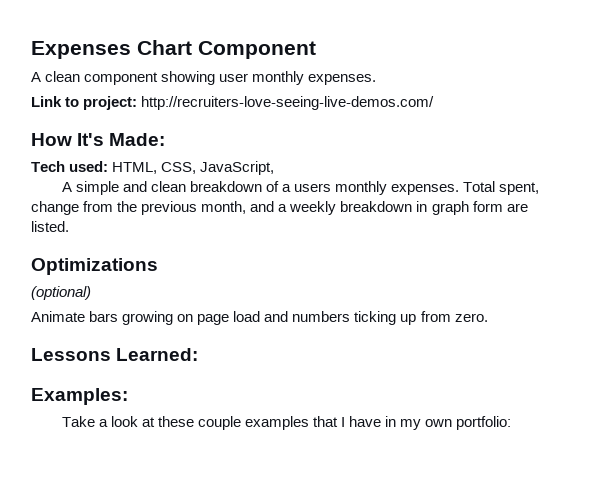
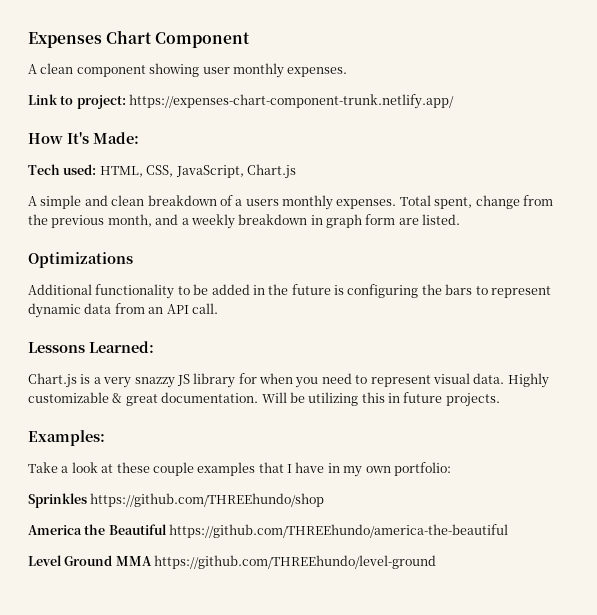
[141,96,435,110] http://recruiters-love-seeing-live-demos.com/ -> [129,94,455,109] https://expenses-chart-component-trunk.netlify.app/
(275, 168) none -> [246,164,296,179] Chart.js
[31,286,91,300] [31,311,488,325] [31,348,199,361] (optional) // Animate bars growing on page load and numbers ticking up from zero. // Lessons Learned: -> [28,284,551,299] [28,303,218,318] [28,341,154,353] [28,373,549,388] [28,392,500,407] Additional functionality to be added in the future is configuring the bars to represent dynamic data from an API call. // Lessons Learned: // Chart.js is a very snazzy JS library for when you need to represent visual data. Highly customizable & great documentation. Will be utilizing this in future projects.
(512, 423) none -> [28,493,325,508] [28,524,509,538] [28,555,437,569] // Sprinkles https://github.com/THREEhundo/shop // America the Beautiful https://github.com/THREEhundo/america-the-beautiful // Level Ground MMA https://github.com/THREEhundo/level-ground

